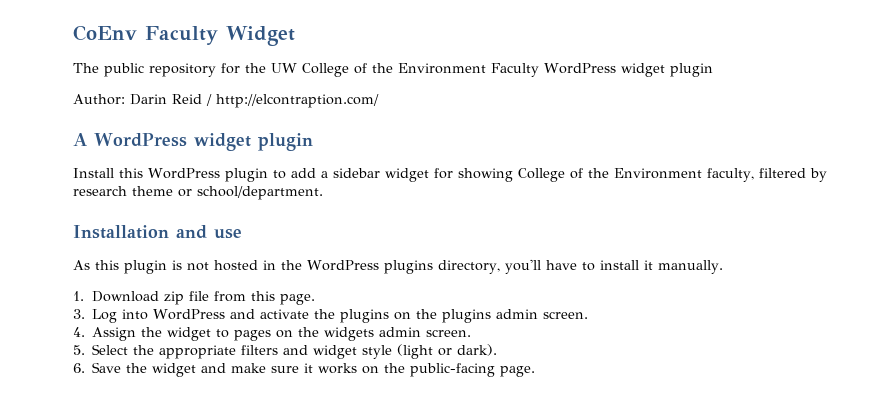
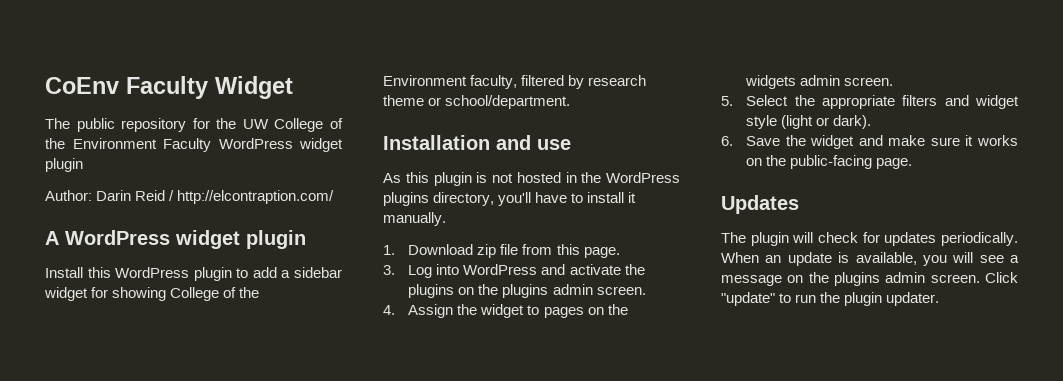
(536, 371) none -> [721,195,799,214] [721,232,1018,246] [721,252,1019,266] [721,272,1018,286] [721,292,940,306] // Updates // The plugin will check for updates periodically. When an update is available, you will see a message on the plugins admin screen. Click "update" to run the plugin updater.

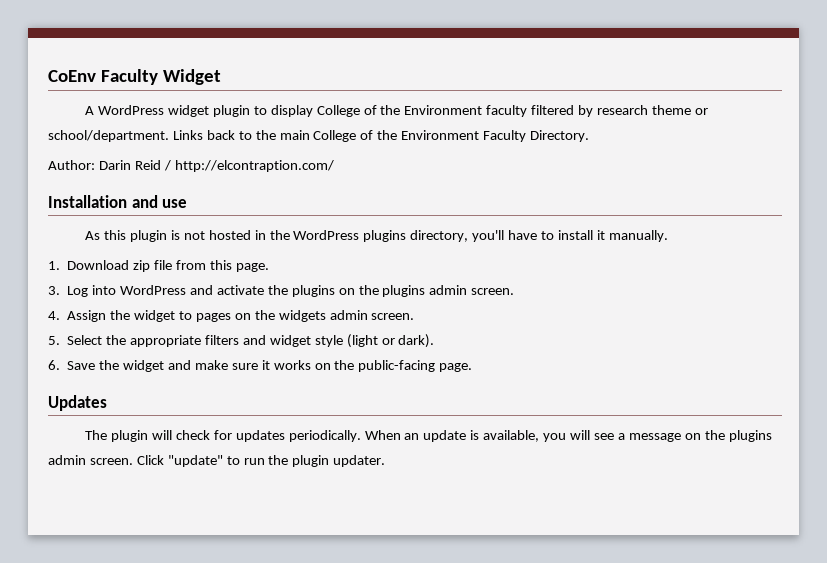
[45,118,269,132] The public repository for the UW -> [85,105,708,117] [48,130,310,142] A WordPress widget plugin to display College of the Environment faculty filtered by research theme or school/department. Links back to the main
[218,138,343,152] [45,158,83,172] WordPress widget plugin -> [530,130,590,142] Directory.
[45,230,306,249] [45,267,342,281] [44,287,260,301] [383,75,647,89] [383,95,571,109] // A WordPress widget plugin // Install this WordPress plugin to add a sidebar widget for showing College of the Environment faculty, filtered by research theme or school/department. -> (334, 166) none

